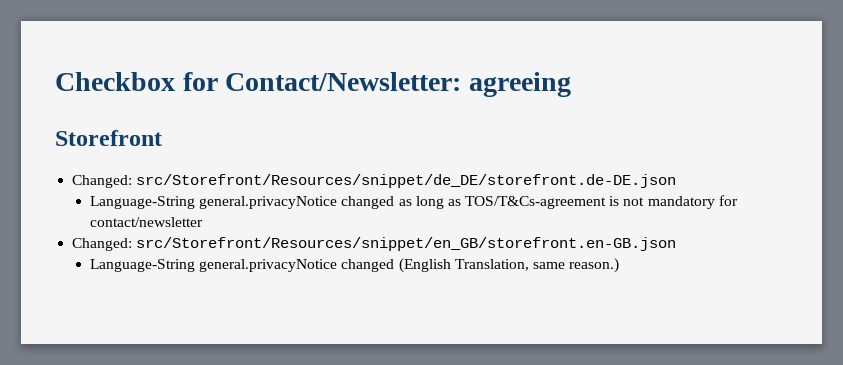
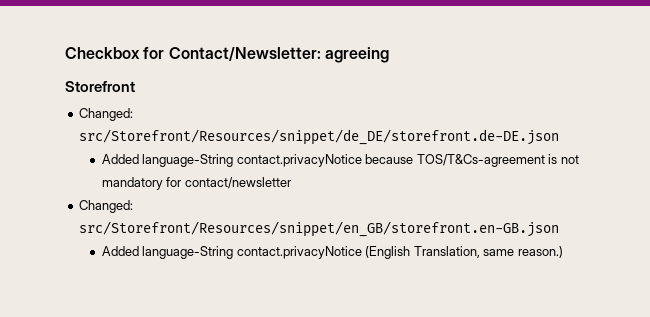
[89,196,461,209] Language-String general.privacyNotice changed as long as -> [101,154,414,167] Added language-String contact.privacyNotice because
[89,259,395,272] Language-String general.privacyNotice changed -> [101,246,362,259] Added language-String contact.privacyNotice

